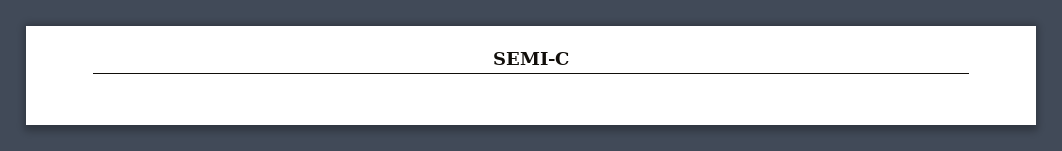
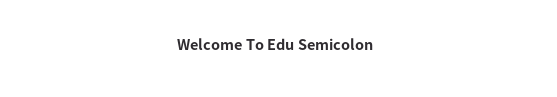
[493,52,569,65] SEMI-C -> [176,38,374,50] Welcome To Edu Semicolon

